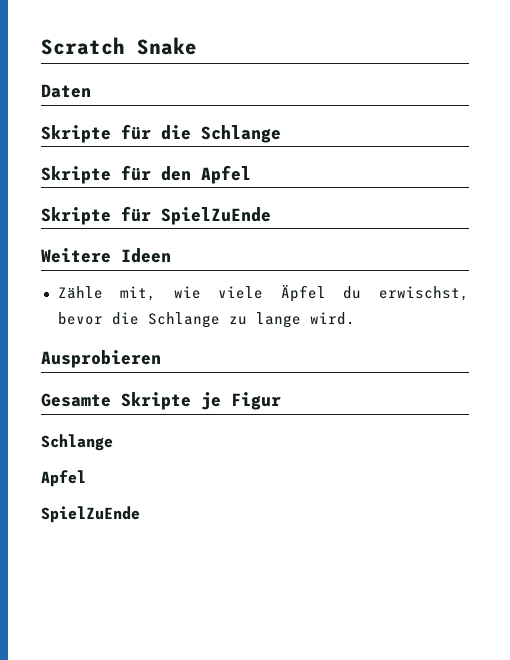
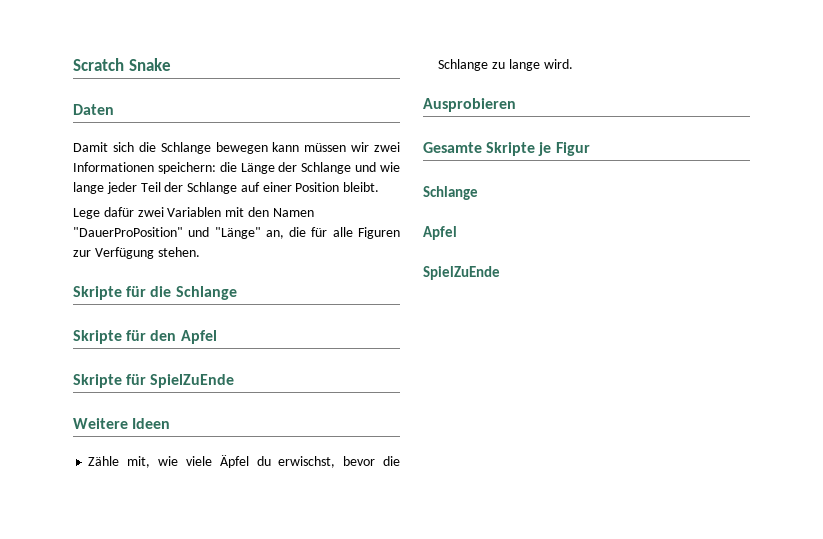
(91, 91) none -> [73,142,400,154] [73,162,400,174] [73,182,380,194] [73,207,314,219] [73,227,400,239] [73,247,200,259] // Damit sich die Schlange bewegen kann müssen wir zwei Informationen speichern: die Länge der Schlange und wie lange jeder Teil der Schlange auf einer Position bleibt. // Lege dafür zwei Variablen mit den Namen "DauerProPosition" und "Länge" an, die für alle Figuren zur Verfügung stehen.

